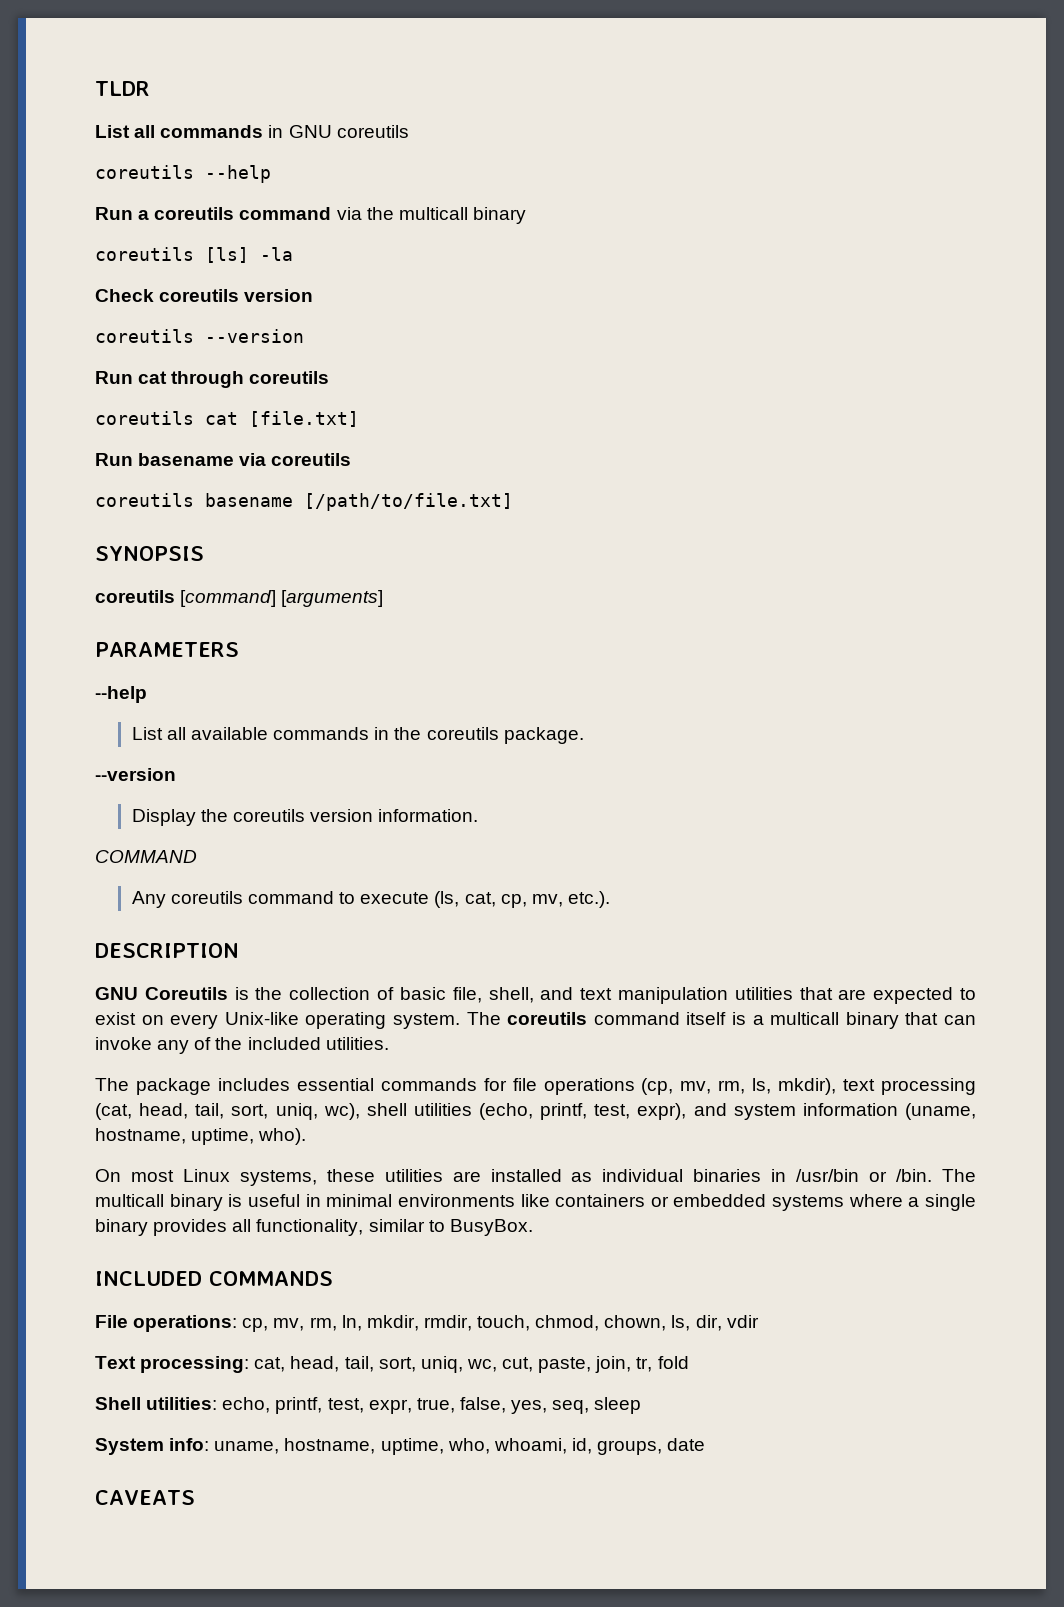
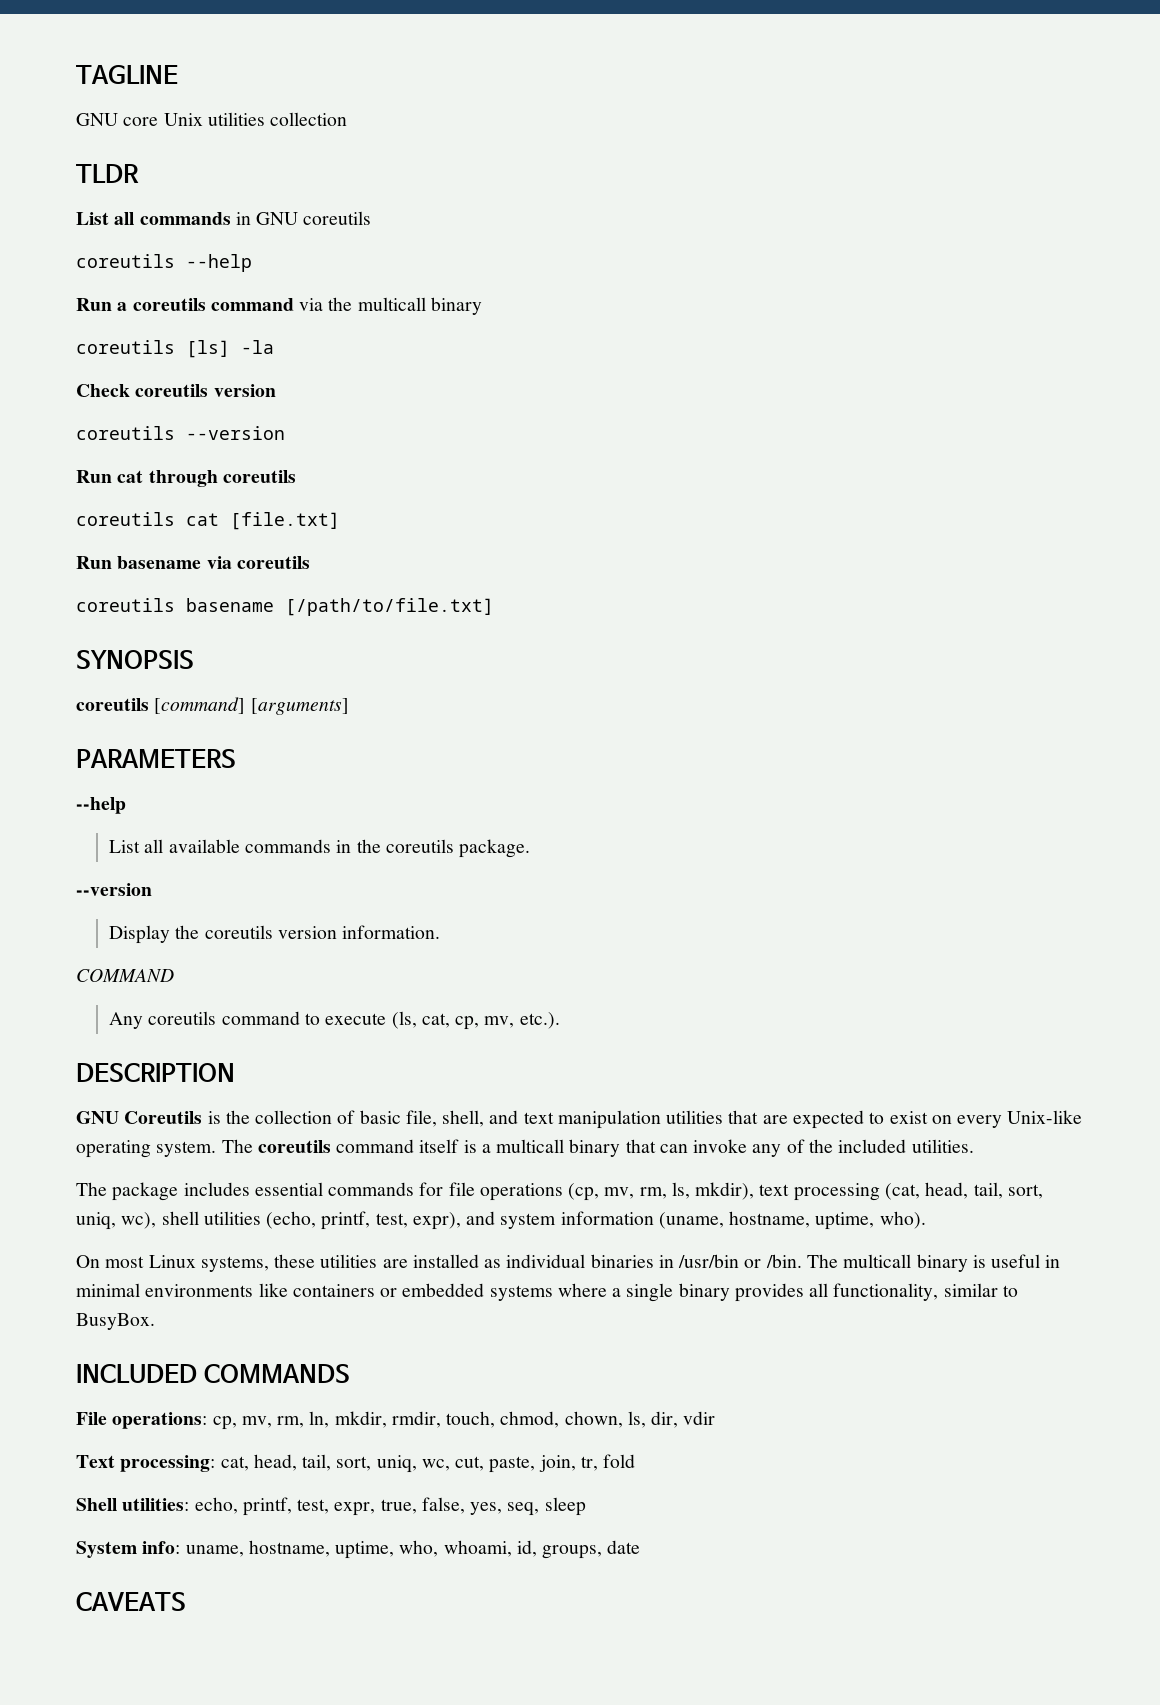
(95, 88) none -> [76,65,178,84] [76,112,348,126] TAGLINE // GNU core Unix utilities collection //

